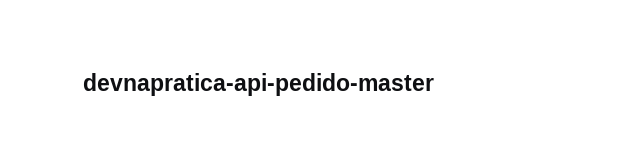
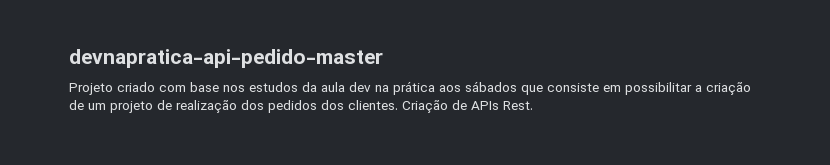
(434, 84) none -> [69,81,751,95] [69,100,533,113] // Projeto criado com base nos estudos da aula dev na prática aos sábados que consiste em possibilitar a criação de um projeto de realização dos pedidos dos clientes. Criação de APIs Rest.

